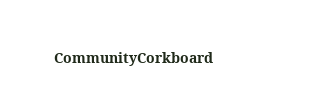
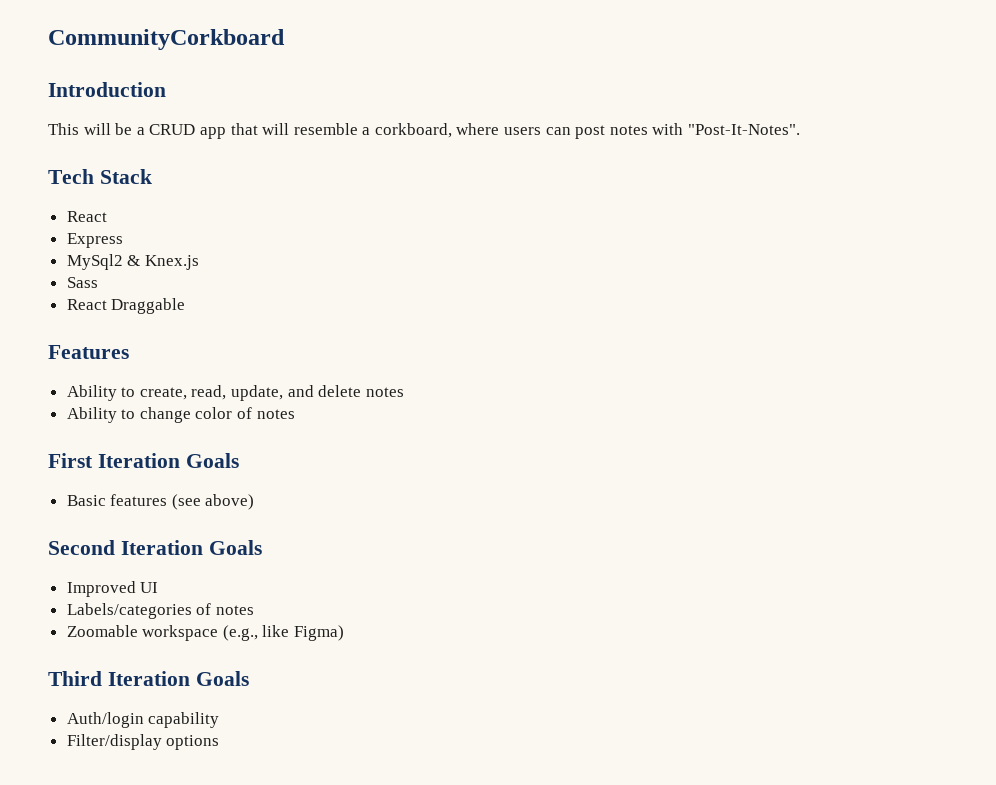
(213, 59) none -> [48,82,166,97] [48,123,801,139] [48,169,152,184] [66,211,107,222] [66,233,123,248] [66,254,199,270] [66,277,98,288] [66,298,186,314] [48,345,129,359] [66,385,404,401] [66,407,295,423] [48,453,239,468] [66,494,255,510] [48,540,262,555] [66,581,159,597] [66,603,254,619] [66,625,345,641] [48,671,249,686] [66,712,220,728] [66,734,220,750] // Introduction // This will be a CRUD app that will resemble a corkboard, where users can post notes with "Post-It-Notes". // Tech Stack // React // Express // MySql2 & Knex.js // Sass // React Draggable // Features // Ability to create, read, update, and delete notes // Ability to change color of notes // First Iteration Goals // Basic features (see above) // Second Iteration Goals // Improved UI // Labels/categories of notes // Zoomable workspace (e.g., like Figma) // Third Iteration Goals // Auth/login capability // Filter/display options

